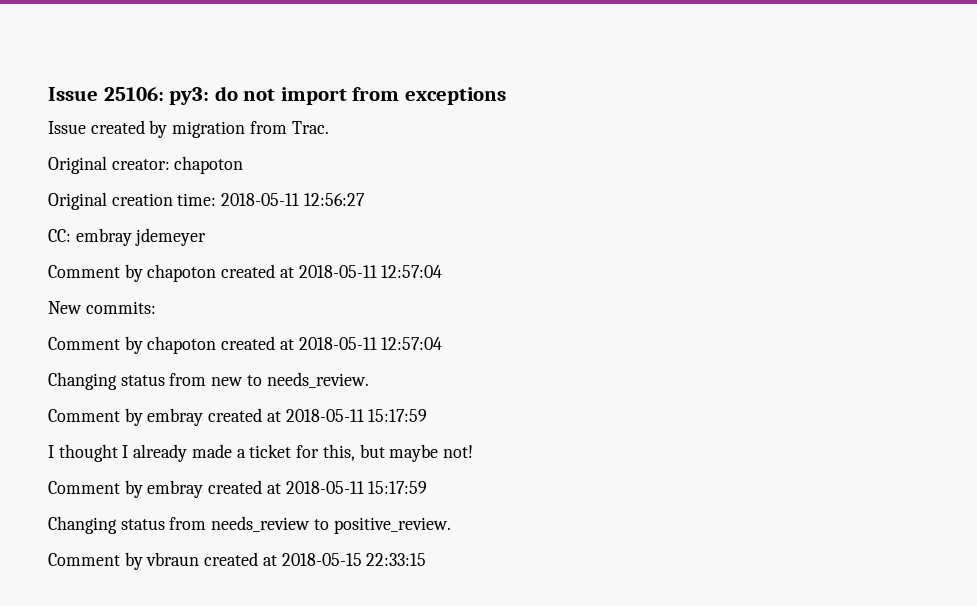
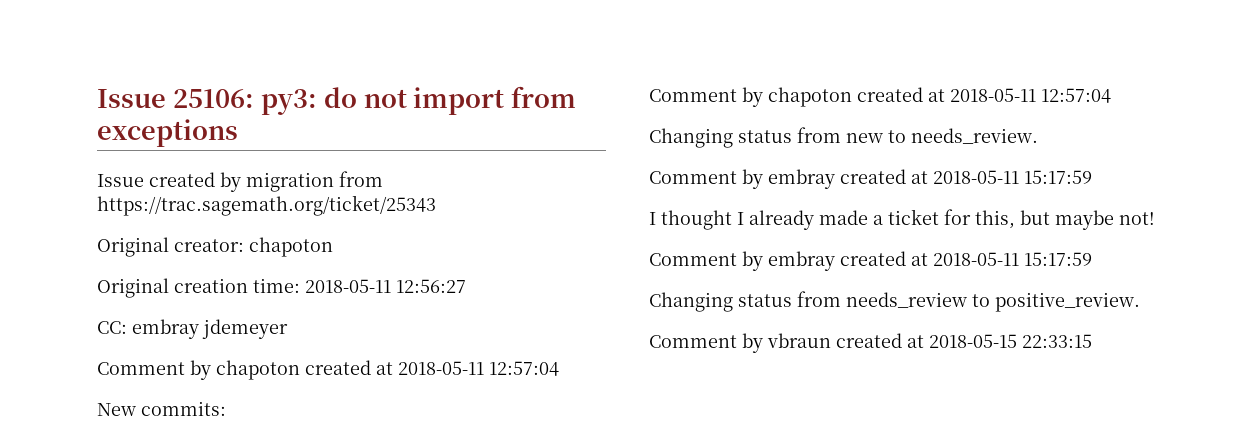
[291,121,329,134] Trac. -> [97,195,436,216] https://trac.sagemath.org/ticket/25343

